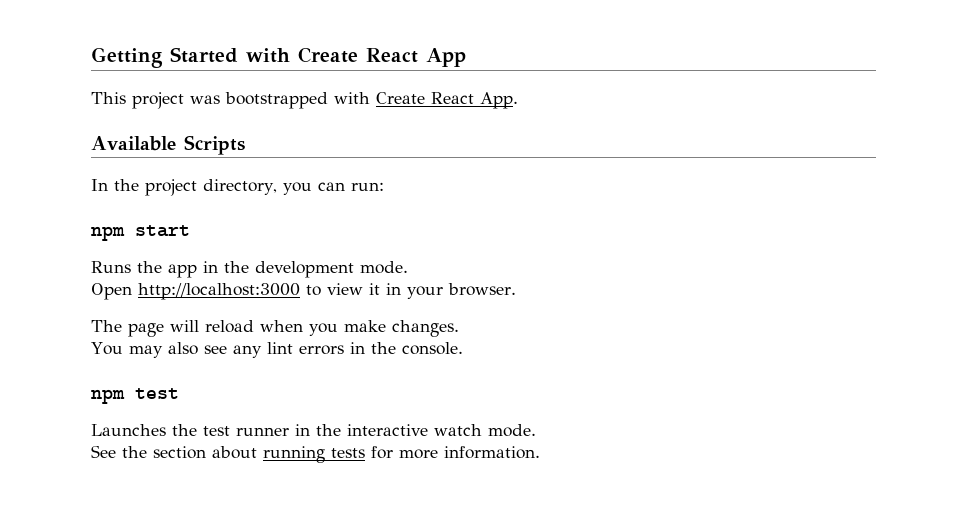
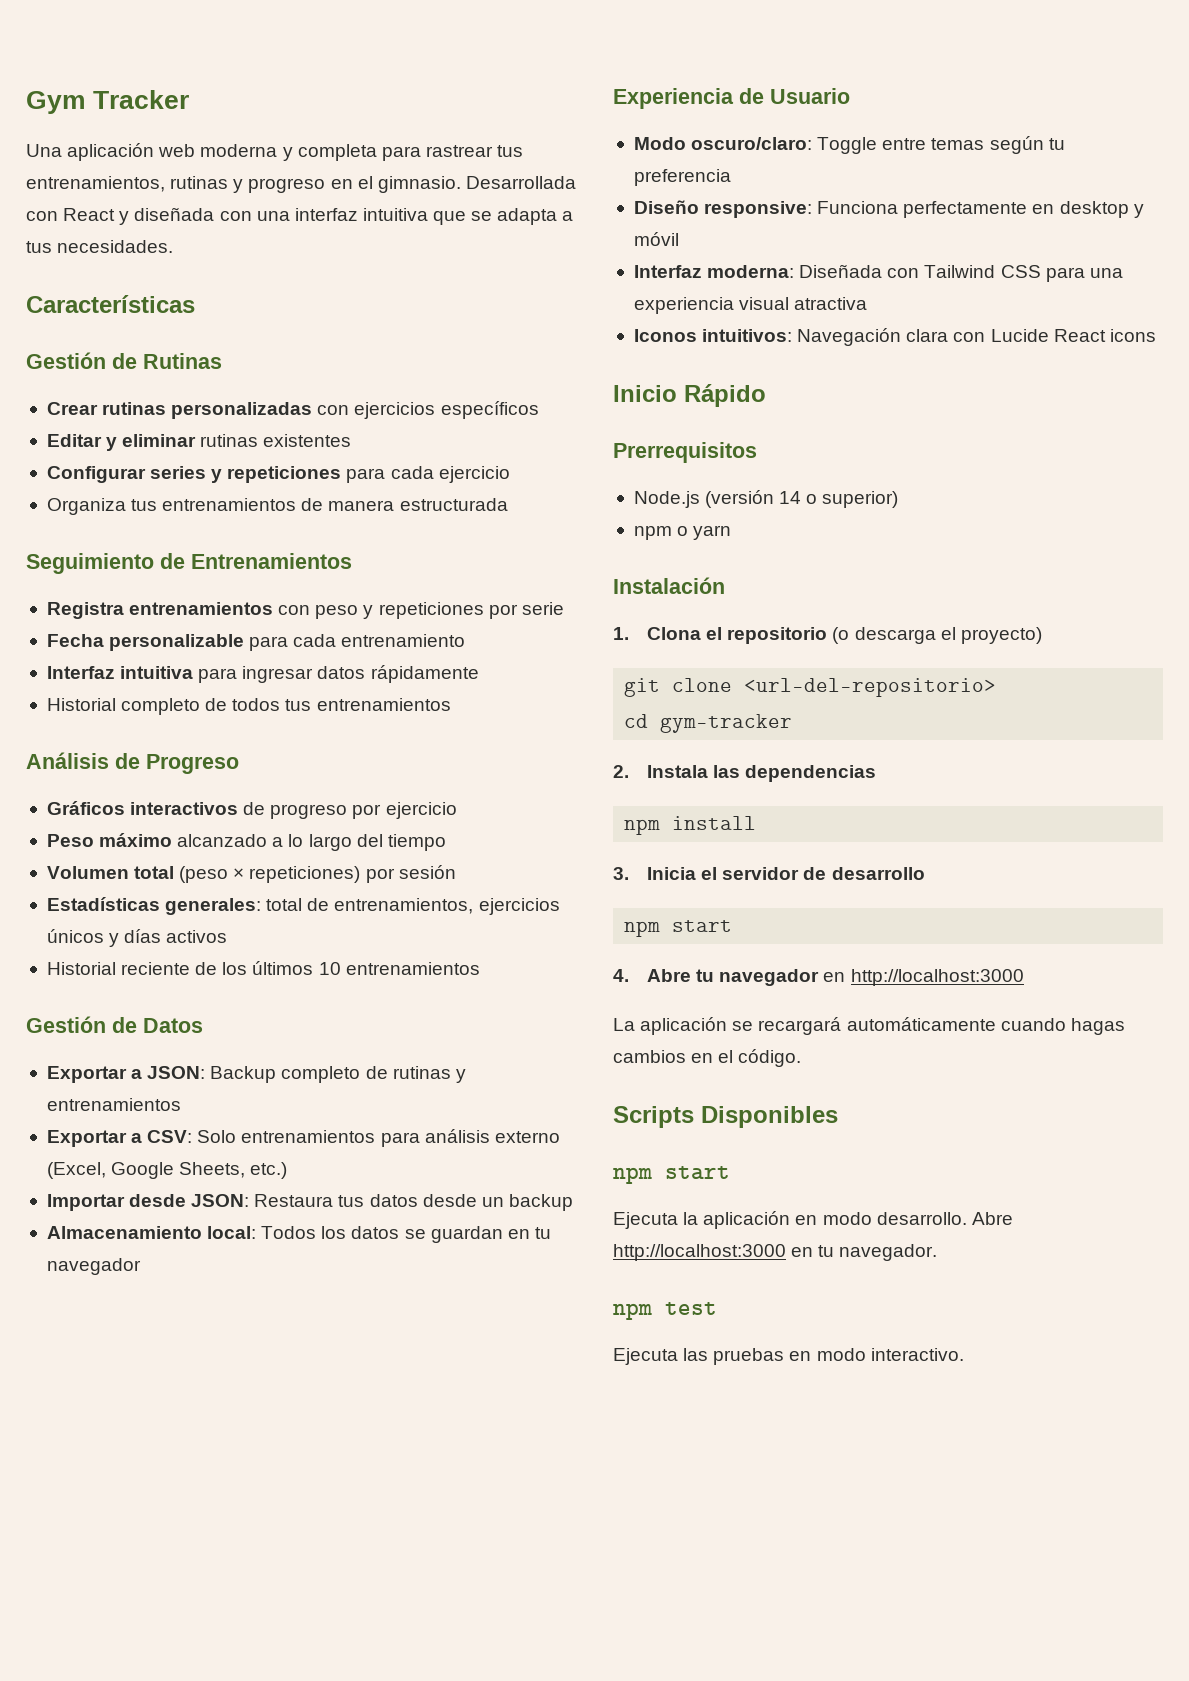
[91,47,466,68] [91,92,518,109] [91,135,245,155] [91,179,384,196] [91,225,190,241] [91,261,408,278] [91,283,516,300] [91,320,459,337] [91,342,463,358] [91,388,179,404] [91,424,536,437] [91,445,540,463] Getting Started with Create React App // This project was bootstrapped with Create React App. // Available Scripts // In the project directory, you can run: // npm start // Runs the app in the development mode. // Open http://localhost:3000 to view it in your browser. // The page will reload when you make changes. // You may also see any lint errors in the console. // npm test // Launches the test runner in the interactive watch mode. // See the section about running tests for more information. -> [26,90,190,114] [26,143,524,161] [26,176,576,193] [26,207,574,225] [26,240,174,253] [26,295,195,313] [26,352,222,369] [46,401,539,419] [46,434,352,451] [46,466,510,483] [46,498,508,515] [26,553,352,574] [46,602,564,619] [46,634,466,651] [46,665,479,683] [46,698,451,715] [26,752,239,774] [46,801,457,819] [46,833,446,851] [46,865,456,883] [46,897,560,915] [46,929,228,947] [46,961,480,975] [26,1016,203,1033] [46,1066,466,1083] [46,1098,181,1111] [46,1129,560,1147] [46,1162,288,1179] [46,1194,573,1211] [46,1226,551,1243] [46,1258,141,1275] [613,88,850,109] [633,136,1065,154] [633,169,731,186] [633,200,1144,218] [633,232,679,246] [633,264,1123,282] [633,297,868,314] [633,328,1156,346] [613,384,766,407] [613,442,757,463] [633,490,899,508] [633,525,732,540] [613,577,725,594] [613,627,1042,644] [624,678,997,697] [624,714,793,733] [613,765,877,782] [624,816,757,835] [613,867,925,880] [624,920,733,937] [613,969,1024,986] [613,1017,1125,1035] [613,1049,802,1067] [613,1106,838,1128] [613,1166,730,1184] [613,1211,1013,1229] [613,1244,938,1261] [613,1302,717,1320] [613,1348,964,1365] Gym Tracker // Una aplicación web moderna y completa para rastrear tus entrenamientos, rutinas y progreso en el gimnasio. Desarrollada con React y diseñada con una interfaz intuitiva que se adapta a tus necesidades. // Características // Gestión de Rutinas // Crear rutinas personalizadas con ejercicios específicos // Editar y eliminar rutinas existentes // Configurar series y repeticiones para cada ejercicio // Organiza tus entrenamientos de manera estructurada // Seguimiento de Entrenamientos // Registra entrenamientos con peso y repeticiones por serie // Fecha personalizable para cada entrenamiento // Interfaz intuitiva para ingresar datos rápidamente // Historial completo de todos tus entrenamientos // Análisis de Progreso // Gráficos interactivos de progreso por ejercicio // Peso máximo alcanzado a lo largo del tiempo // Volumen total (peso × repeticiones) por sesión // Estadísticas generales: total de entrenamientos, ejercicios únicos y días activos // Historial reciente de los últimos 10 entrenamientos // Gestión de Datos // Exportar a JSON: Backup completo de rutinas y entrenamientos // Exportar a CSV: Solo entrenamientos para análisis externo (Excel, Google Sheets, etc.) // Importar desde JSON: Restaura tus datos desde un backup // Almacenamiento local: Todos los datos se guardan en tu navegador // Experiencia de Usuario // Modo oscuro/claro: Toggle entre temas según tu preferencia // Diseño responsive: Funciona perfectamente en desktop y móvil // Interfaz moderna: Diseñada con Tailwind CSS para una experiencia visual atractiva // Iconos intuitivos: Navegación clara con Lucide React icons // Inicio Rápido // Prerrequisitos // Node.js (versión 14 o superior) // npm o yarn // Instalación // 1. Clona el repositorio (o descarga el proyecto) // git clone <url-del-repositorio> // cd gym-tracker // 2. Instala las dependencias // npm install // 3. Inicia el servidor de desarrollo // npm start // 4. Abre tu navegador en http://localhost:3000 // La aplicación se recargará automáticamente cuando hagas cambios en el código. // Scripts Disponibles // npm start // Ejecuta la aplicación en modo desarrollo. Abre http://localhost:3000 en tu navegador. // npm test // Ejecuta las pruebas en modo interactivo.

